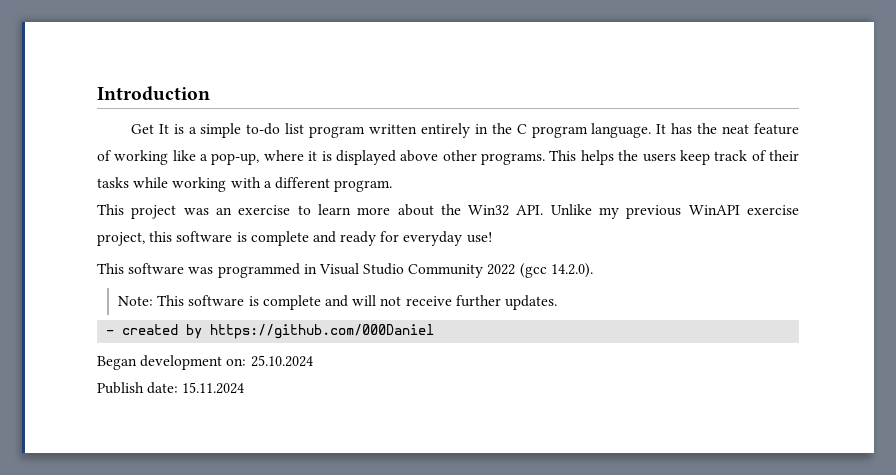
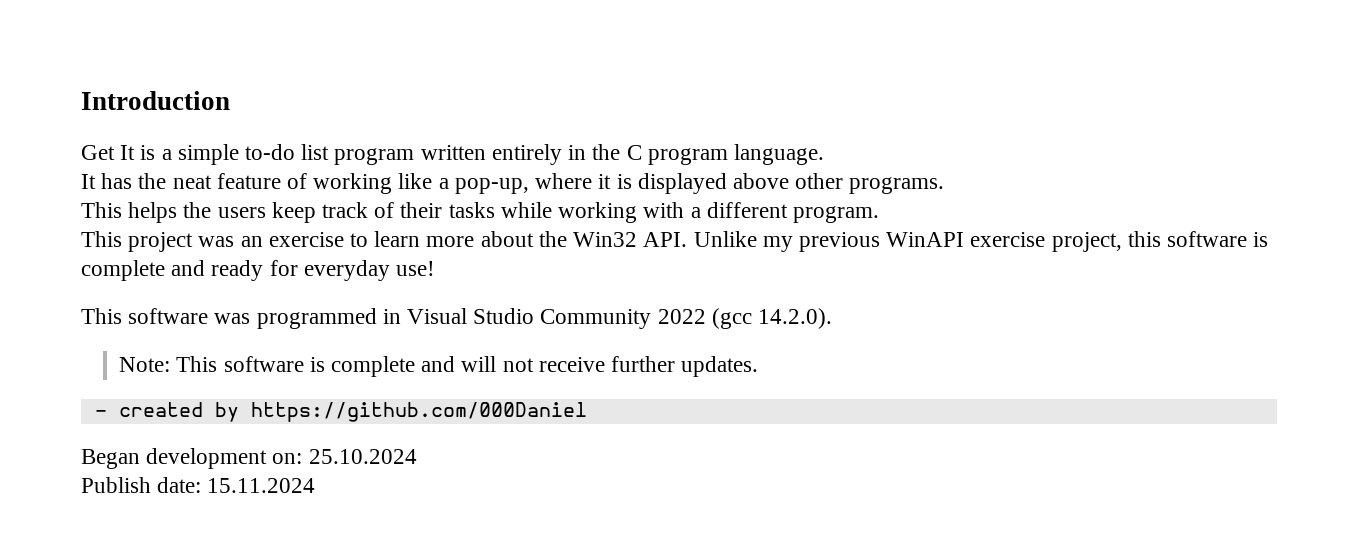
(652, 130) none -> (824, 154) //
(546, 159) none -> (945, 185) //

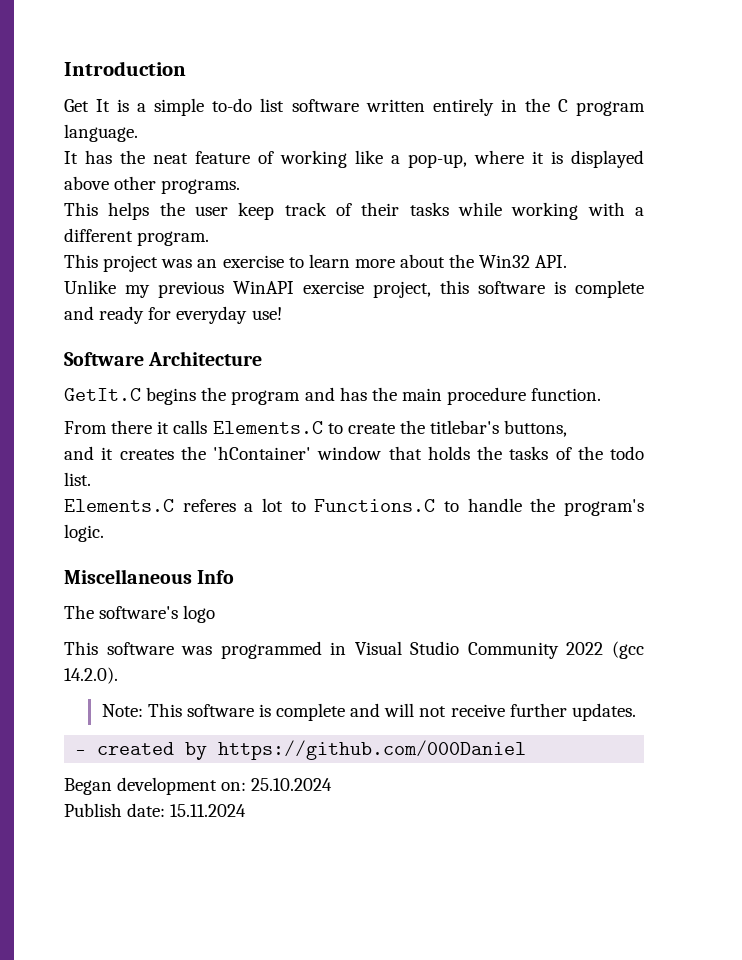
[334,148,415,165] program -> [291,99,359,112] software
[217,207,266,218] users -> [195,206,228,216] user
(688, 239) none -> (568, 261) //
(436, 268) none -> [64,351,263,366] [64,387,602,405] [64,420,568,437] [64,446,644,460] [64,472,91,486] [64,498,645,516] [64,524,104,542] [64,569,235,584] [64,605,216,623] // Software Architecture // GetIt.C begins the program and has the main procedure function. // From there it calls Elements.C to create the titlebar's buttons, // and it creates the 'hContainer' window that holds the tasks of the todo list. // Elements.C referes a lot to Functions.C to handle the program's logic. // Miscellaneous Info // The software's logo

